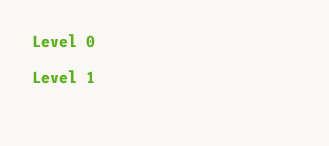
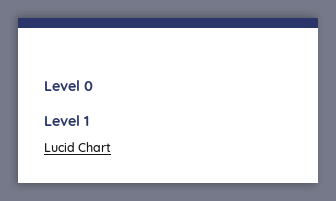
(95, 77) none -> [44,142,112,152] // Lucid Chart

